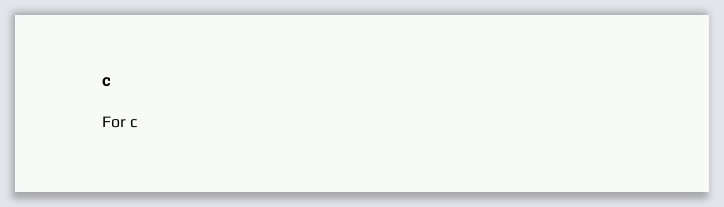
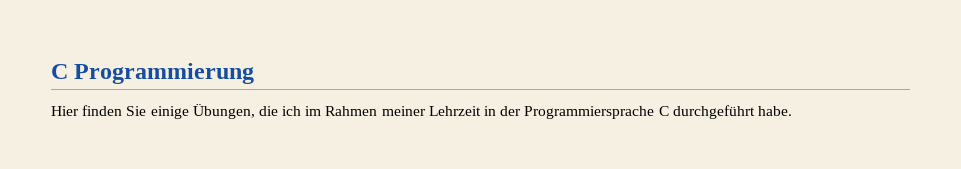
[102,77,111,87] [102,116,138,128] c // For c -> [51,63,255,84] [51,104,792,119] C Programmierung // Hier finden Sie einige Übungen, die ich im Rahmen meiner Lehrzeit in der Programmiersprache C durchgeführt habe.

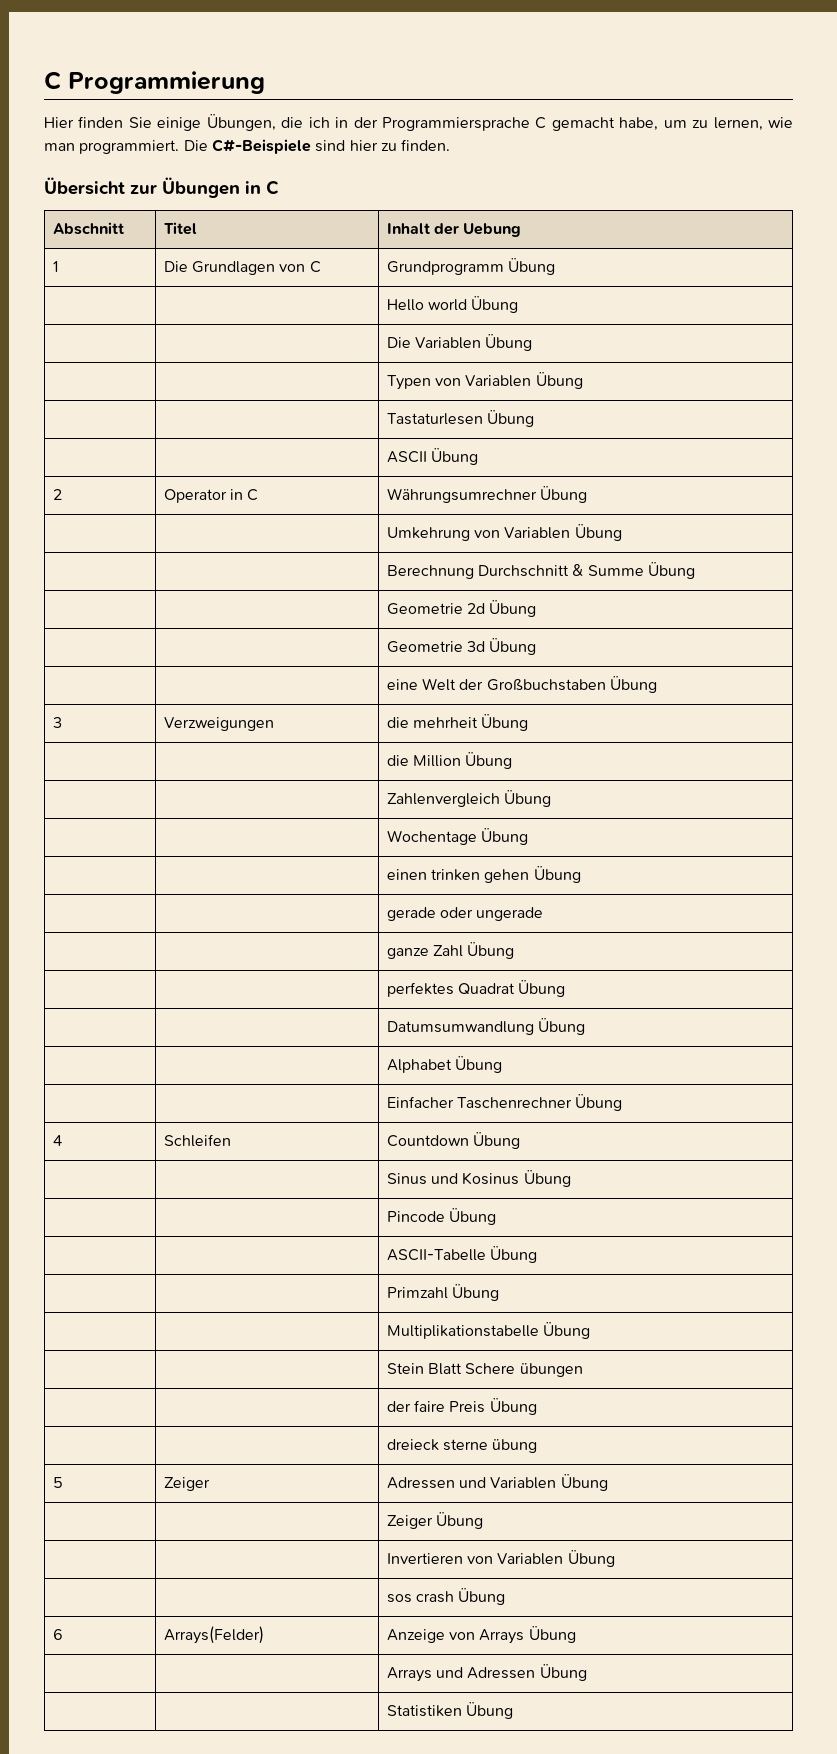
[305,105,792,119] im Rahmen meiner Lehrzeit in der Programmiersprache C durchgeführt habe. -> [335,117,793,131] [44,139,451,154] [44,177,279,198] [52,222,124,235] [163,222,197,235] [386,223,522,237] [52,261,58,272] [163,261,321,275] [386,258,555,275] [386,296,519,313] [386,334,533,351] [386,372,583,390] [386,410,534,427] [386,448,478,465] [52,489,62,500] [163,489,259,503] [386,486,587,503] [386,524,622,541] [386,562,695,579] [386,600,537,617] [386,638,537,655] [386,676,657,693] [52,717,62,728] [163,717,274,731] [386,714,529,731] [386,752,513,769] [386,790,551,807] [386,828,528,845] [386,866,581,883] [386,907,544,921] [386,942,515,959] [386,980,566,997] [386,1018,585,1035] [386,1056,502,1073] [386,1094,623,1111] [52,1135,62,1146] [163,1134,231,1147] [386,1132,520,1149] [386,1170,571,1187] [386,1208,496,1225] [386,1246,537,1263] [386,1284,499,1301] [386,1322,590,1339] [386,1363,583,1377] [386,1398,537,1415] [386,1439,538,1453] [52,1477,63,1488] [163,1477,210,1491] [386,1474,608,1491] [386,1512,483,1529] [386,1550,615,1567] [386,1588,506,1605] [52,1629,63,1640] [163,1626,264,1644] [386,1626,576,1644] [386,1664,587,1682] [386,1702,513,1719] in der Programmiersprache C gemacht habe, um zu lernen, wie man programmiert. Die C#-Beispiele sind hier zu finden. // Übersicht zur Übungen in C // Abschnitt | Titel | Inhalt der Uebung // 1 | Die Grundlagen von C | Grundprogramm Übung // | | Hello world Übung // | | Die Variablen Übung // | | Typen von Variablen Übung // | | Tastaturlesen Übung // | | ASCII Übung // 2 | Operator in C | Währungsumrechner Übung // | | Umkehrung von Variablen Übung // | | Berechnung Durchschnitt & Summe Übung // | | Geometrie 2d Übung // | | Geometrie 3d Übung // | | eine Welt der Großbuchstaben Übung // 3 | Verzweigungen | die mehrheit Übung // | | die Million Übung // | | Zahlenvergleich Übung // | | Wochentage Übung // | | einen trinken gehen Übung // | | gerade oder ungerade // | | ganze Zahl Übung // | | perfektes Quadrat Übung // | | Datumsumwandlung Übung // | | Alphabet Übung // | | Einfacher Taschenrechner Übung // 4 | Schleifen | Countdown Übung // | | Sinus und Kosinus Übung // | | Pincode Übung // | | ASCII-Tabelle Übung // | | Primzahl Übung // | | Multiplikationstabelle Übung // | | Stein Blatt Schere übungen // | | der faire Preis Übung // | | dreieck sterne übung // 5 | Zeiger | Adressen und Variablen Übung // | | Zeiger Übung // | | Invertieren von Variablen Übung // | | sos crash Übung // 6 | Arrays(Felder) | Anzeige von Arrays Übung // | | Arrays und Adressen Übung // | | Statistiken Übung

